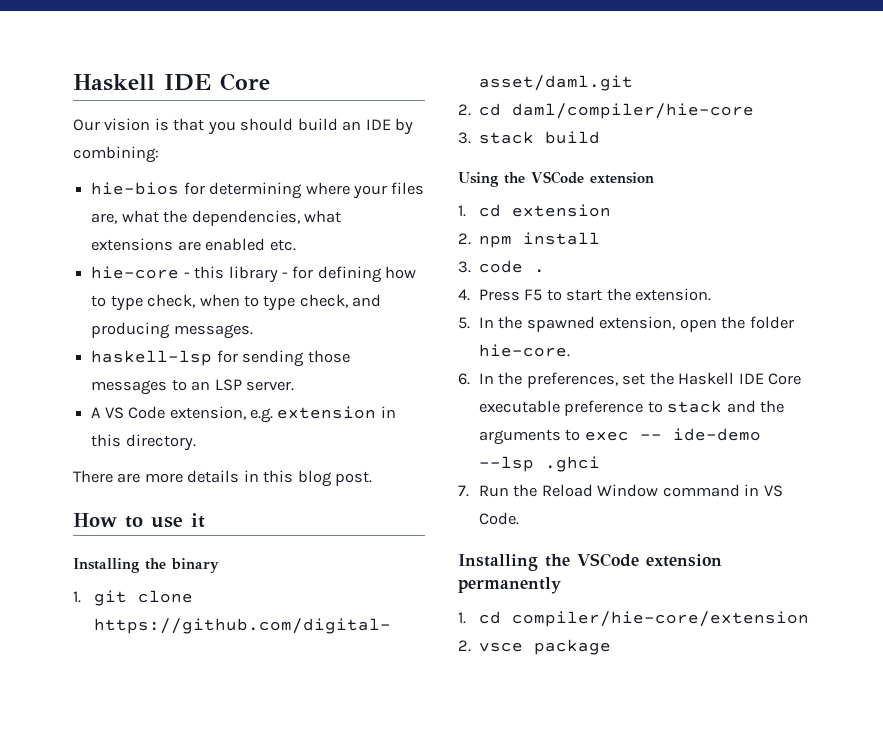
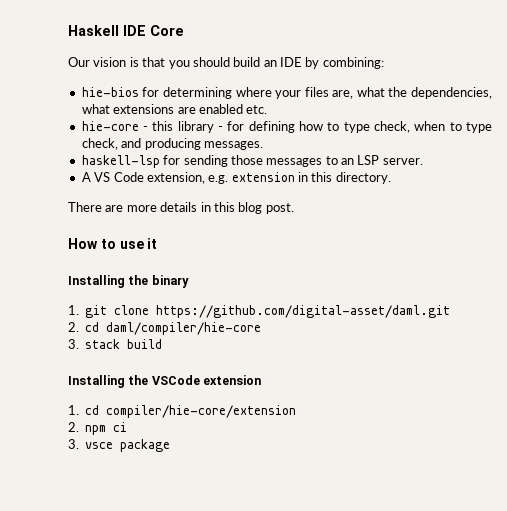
[458,172,499,187] Using -> [68,375,125,388] Installing
[511,204,611,217] extension -> [106,405,297,418] compiler/hie-core/extension
[523,232,601,245] [458,260,546,273] [458,288,712,301] [458,316,794,332] [478,344,570,357] [458,372,801,388] [478,400,785,416] [478,428,761,445] [478,456,600,472] [458,484,783,497] [478,512,519,525] [458,553,722,571] [458,577,561,594] [458,611,809,627] [458,640,471,652] install // 3. code . // 4. Press F5 to start the extension. // 5. In the spawned extension, open the folder hie-core. // 6. In the preferences, set the Haskell IDE Core executable preference to stack and the arguments to exec -- ide-demo --lsp .ghci // 7. Run the Reload Window command in VS Code. // Installing the VSCode extension permanently // 1. cd compiler/hie-core/extension // 2. -> [113,422,128,432] [68,439,79,449] ci // 3.

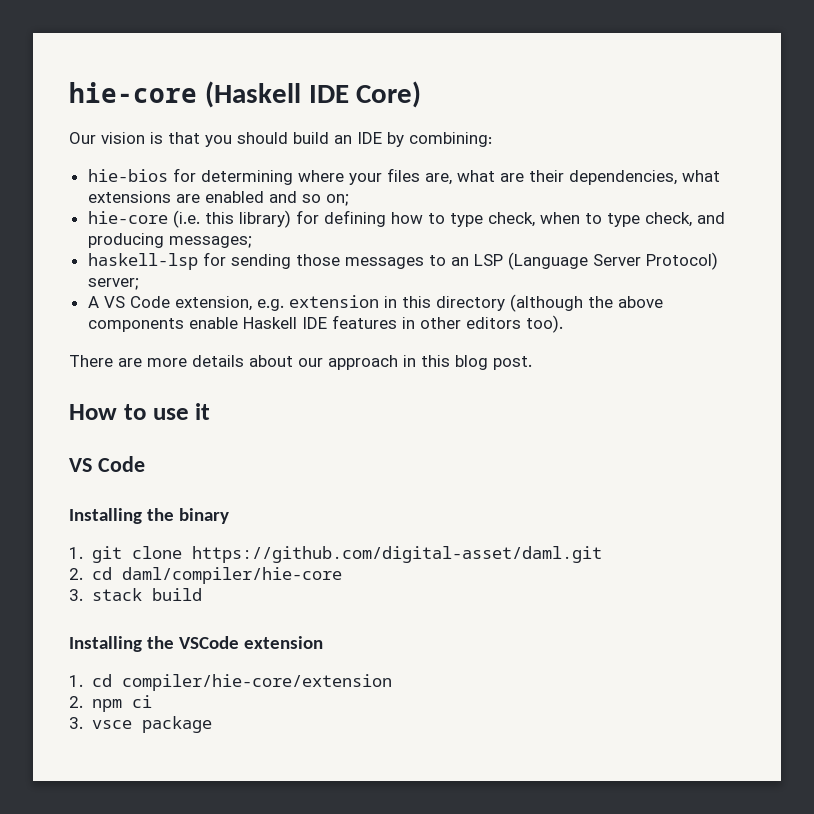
[68,25,184,36] Haskell IDE Core -> [69,81,422,108] hie-core (Haskell IDE Core)
[388,87,408,97] the -> [499,170,564,182] are their
[246,105,268,114] [81,121,224,133] etc. // hie-core - this library - -> [268,191,349,206] [87,210,291,228] and so on; // hie-core (i.e. this library)
[203,141,263,150] messages. -> [168,236,252,248] messages;
[382,158,423,165] server. -> [507,252,718,270] [87,278,139,290] (Language Server Protocol) server;
[335,172,391,184] directory. -> [435,294,663,312] [87,315,563,333] directory (although the above components enable Haskell IDE features in other editors too).
(198, 207) none -> [249,355,398,370] about our approach
(158, 243) none -> [69,456,145,472] // VS Code

